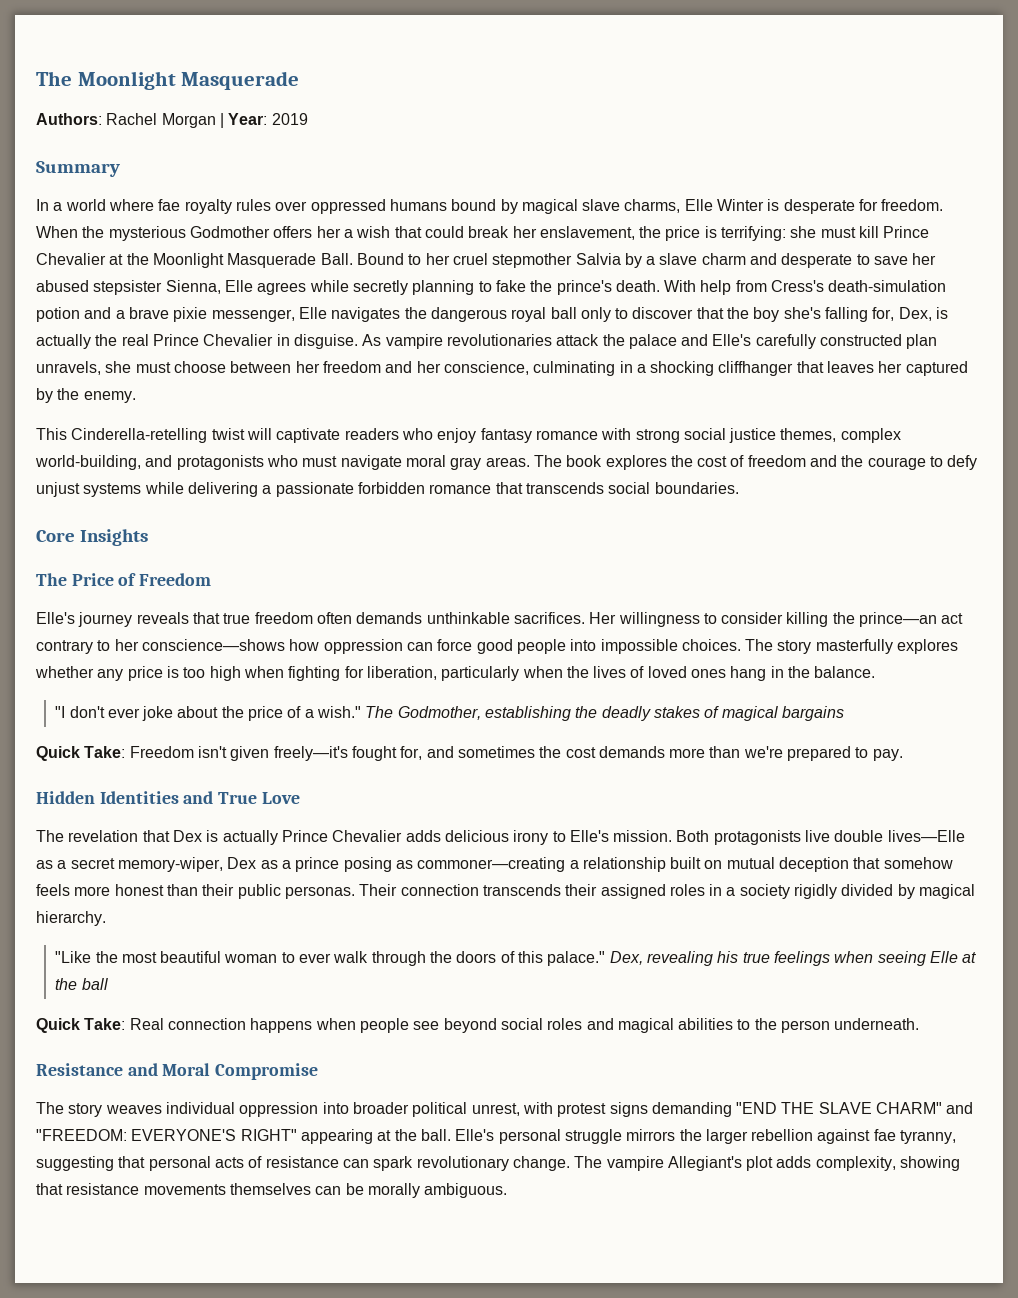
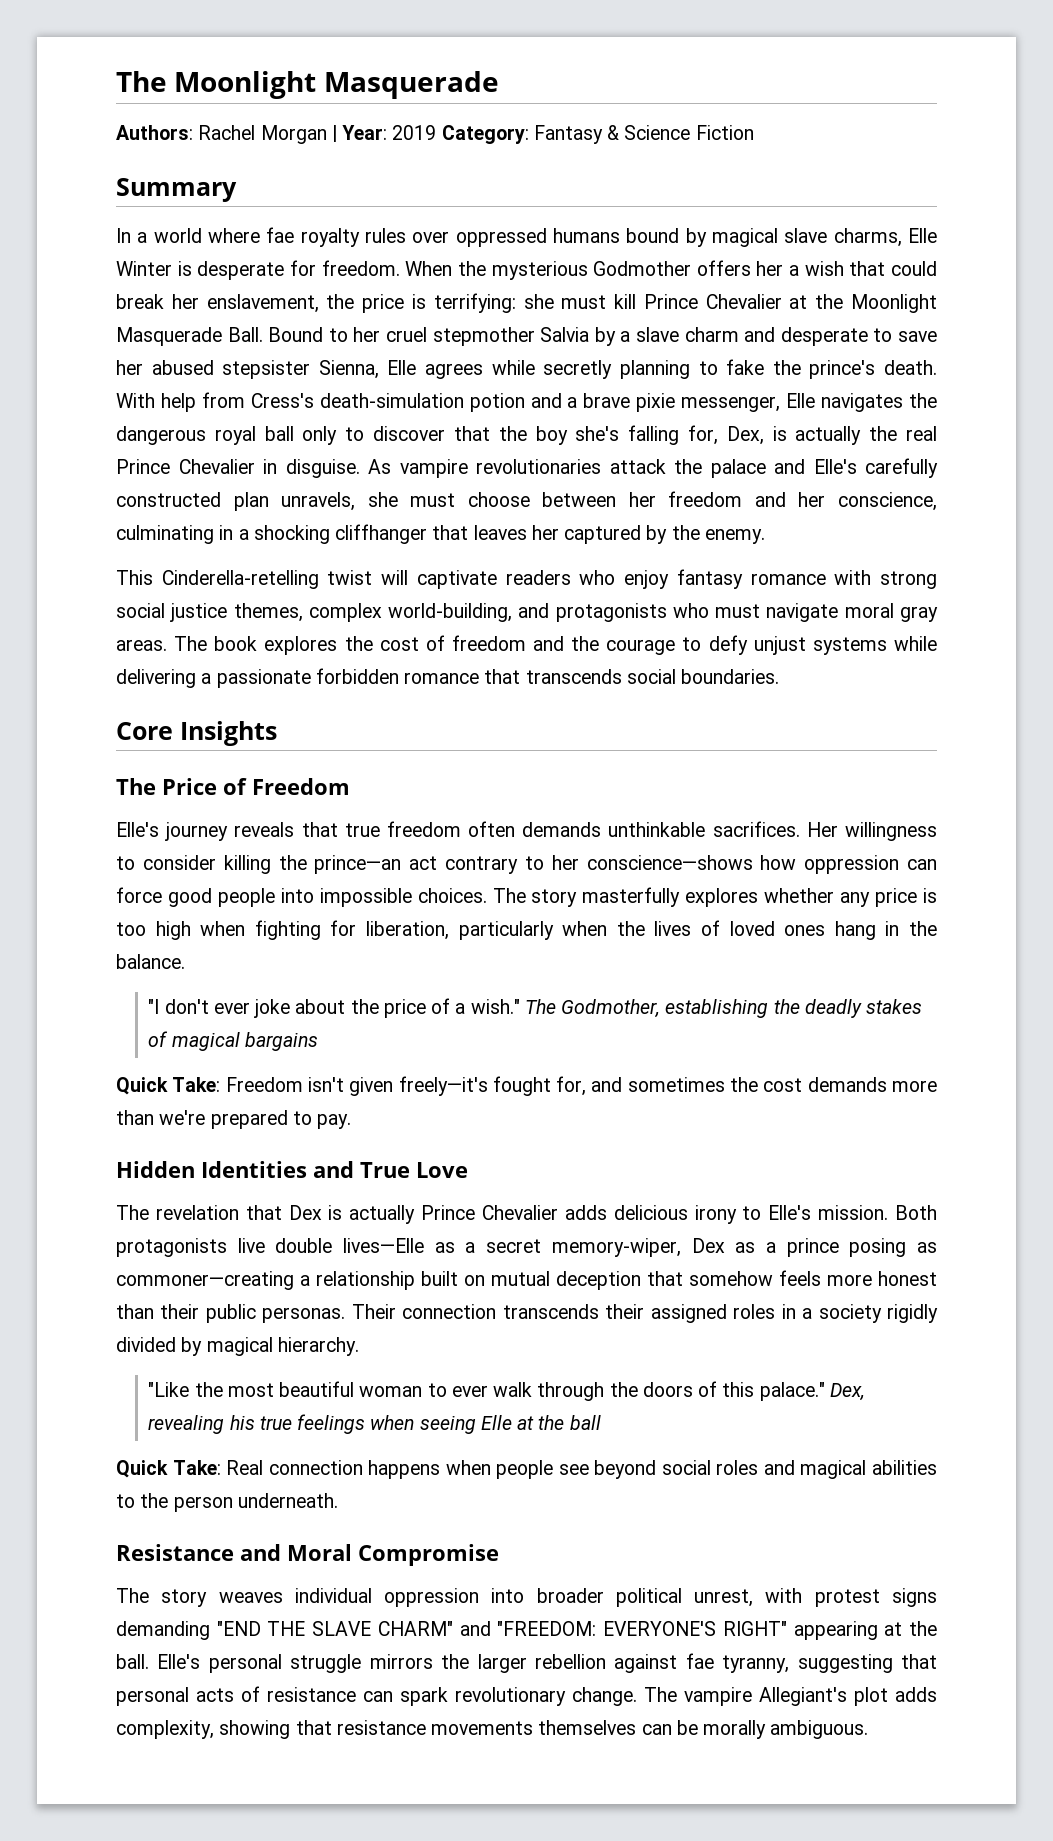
(308, 119) none -> [441,125,754,144] Category: Fantasy & Science Fiction

